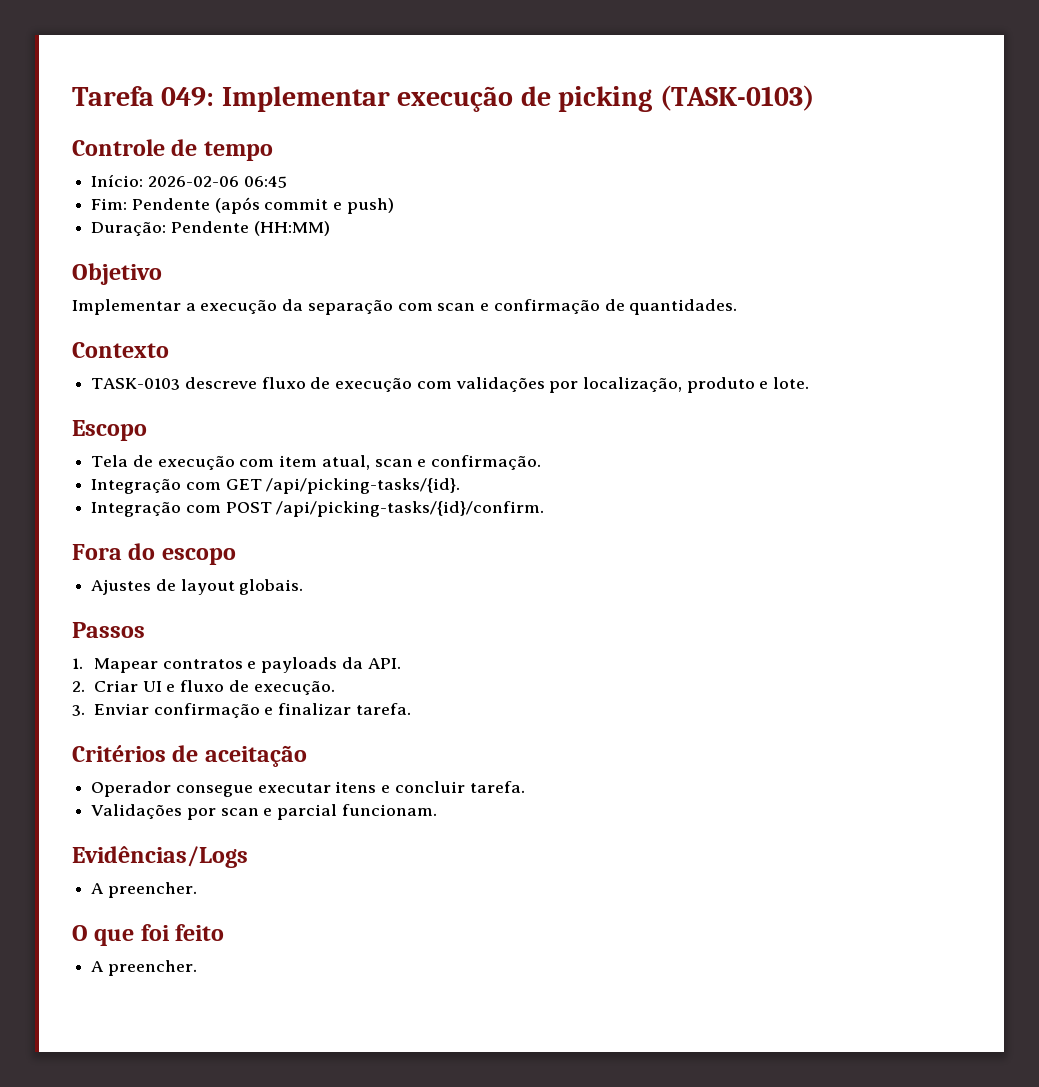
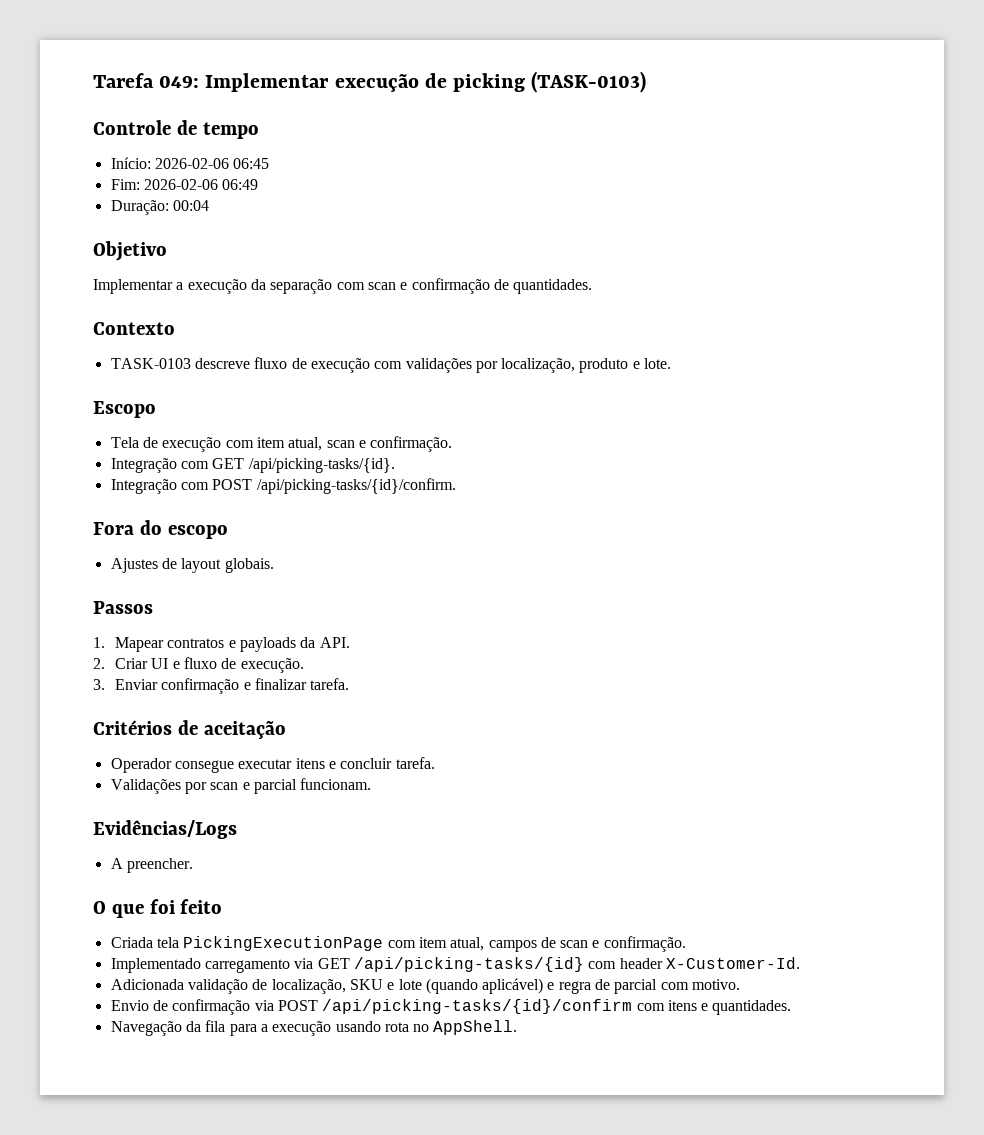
[131,197,394,214] Pendente (após commit e push) -> [143,179,259,190] 2026-02-06 06:49
[170,221,330,236] Pendente (HH:MM) -> [172,200,209,211] 00:04
[91,960,197,976] A preencher. -> [110,936,686,952] [110,957,800,973] [110,978,741,994] [110,999,792,1015] [110,1020,518,1036] Criada tela PickingExecutionPage com item atual, campos de scan e confirmação. // Implementado carregamento via GET /api/picking-tasks/{id} com header X-Customer-Id. // Adicionada validação de localização, SKU e lote (quando aplicável) e regra de parcial com motivo. // Envio de confirmação via POST /api/picking-tasks/{id}/confirm com itens e quantidades. // Navegação da fila para a execução usando rota no AppShell.

